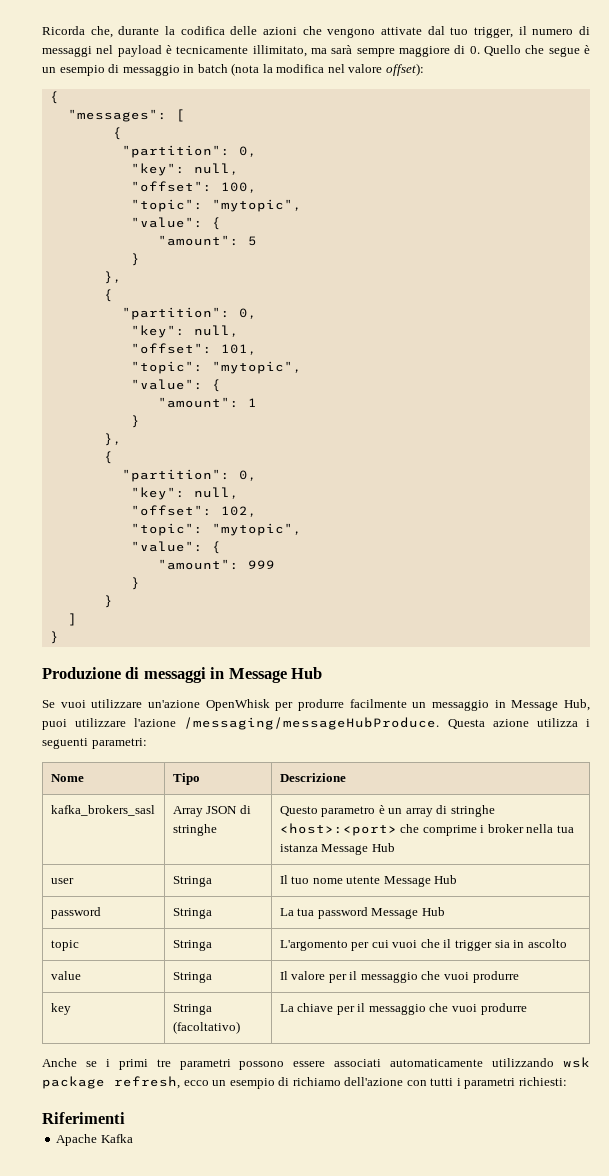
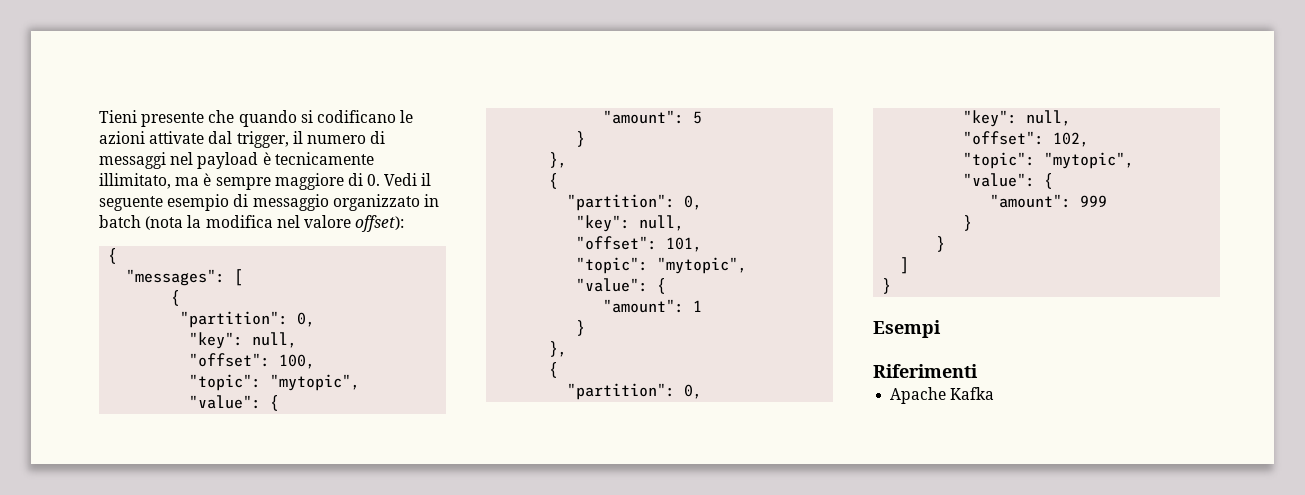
[42,26,376,38] Ricorda che, durante la codifica delle azioni che vengono -> [99,110,414,127] [99,131,145,144] Tieni presente che quando si codificano le azioni
[450,27,469,35] tuo -> (233, 137) none
[331,45,353,54] sarà -> [203,173,212,186] è
[483,45,590,57] [42,67,56,73] Quello che segue è un -> [384,173,432,186] [99,196,163,211] Vedi il seguente
(180, 70) none -> [332,194,420,211] organizzato
[42,667,323,683] [42,699,591,711] [42,717,590,730] [42,738,147,749] [50,774,84,782] [172,773,200,785] [279,773,346,782] [50,805,155,816] [172,805,251,817] [172,824,217,836] [279,805,495,817] [279,823,574,836] [279,843,395,855] [50,878,74,884] [172,876,212,887] [279,875,458,887] [50,907,101,919] [172,908,212,919] [279,907,445,919] [50,940,79,951] [172,940,212,951] [279,939,567,951] [50,971,81,980] [172,972,212,983] [279,971,519,983] [50,1003,71,1015] [172,1004,212,1015] [172,1021,240,1034] [279,1003,527,1015] [42,1057,591,1070] [42,1076,567,1089] Produzione di messaggi in Message Hub // Se vuoi utilizzare un'azione OpenWhisk per produrre facilmente un messaggio in Message Hub, puoi utilizzare l'azione /messaging/messageHubProduce. Questa azione utilizza i seguenti parametri: // Nome | Tipo | Descrizione // kafka_brokers_sasl | Array JSON di stringhe | Questo parametro è un array di stringhe <host>:<port> che comprime i broker nella tua istanza Message Hub // user | Stringa | Il tuo nome utente Message Hub // password | Stringa | La tua password Message Hub // topic | Stringa | L'argomento per cui vuoi che il trigger sia in ascolto // value | Stringa | Il valore per il messaggio che vuoi produrre // key | Stringa (facoltativo) | La chiave per il messaggio che vuoi produrre // Anche se i primi tre parametri possono essere associati automaticamente utilizzando wsk package refresh, ecco un esempio di richiamo dell'azione con tutti i parametri richiesti: -> [873,320,941,338] Esempi

